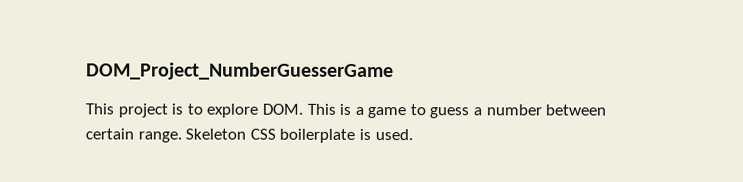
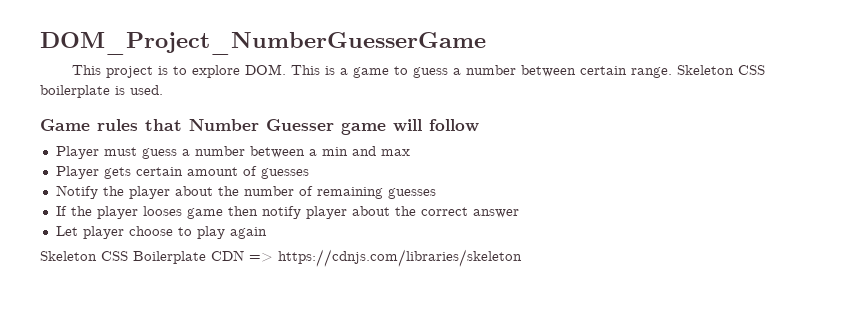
(413, 135) none -> [40,119,479,135] [55,146,410,159] [55,166,309,179] [55,185,436,199] [55,206,519,219] [55,226,267,239] [40,249,522,267] // Game rules that Number Guesser game will follow // Player must guess a number between a min and max // Player gets certain amount of guesses // Notify the player about the number of remaining guesses // If the player looses game then notify player about the correct answer // Let player choose to play again // Skeleton CSS Boilerplate CDN => https://cdnjs.com/libraries/skeleton

